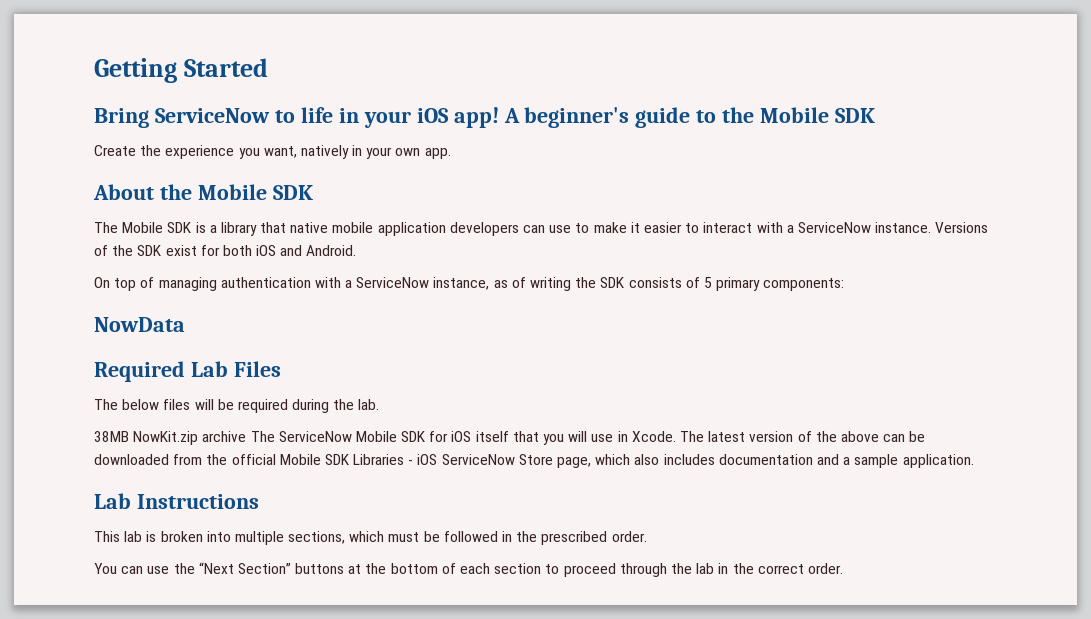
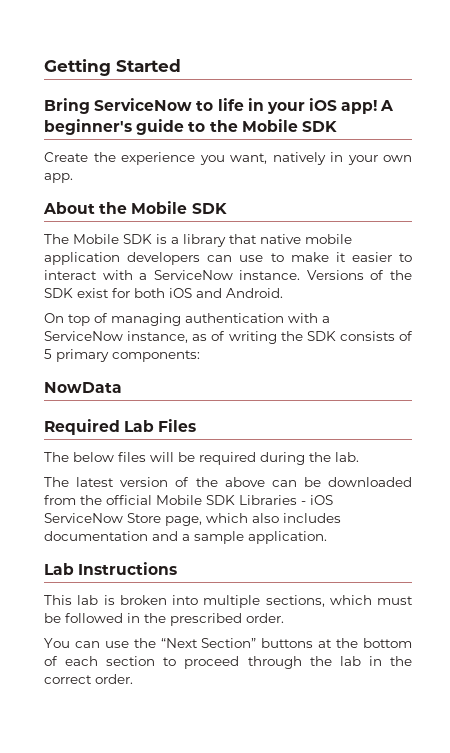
[94,431,676,445] 38MB NowKit.zip archive The ServiceNow Mobile SDK for iOS itself that you will use in Xcode. -> (359, 457) none

